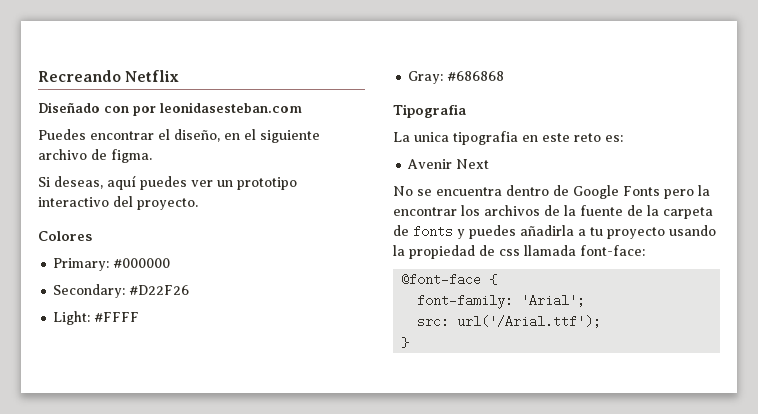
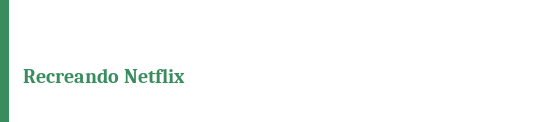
[38,102,302,116] [38,129,320,143] [38,149,152,163] [38,175,297,190] [38,196,198,210] [38,231,92,241] [53,258,171,271] [53,284,190,298] [53,311,140,325] [408,71,505,84] [393,104,466,118] [393,131,623,145] [407,159,490,169] [393,185,710,199] [393,205,713,219] [393,225,716,239] [393,245,645,259] [401,273,498,286] [417,294,586,309] [417,315,602,328] [401,337,410,348] // Diseñado con por leonidasesteban.com // Puedes encontrar el diseño, en el siguiente archivo de figma. // Si deseas, aquí puedes ver un prototipo interactivo del proyecto. // Colores // Primary: #000000 // Secondary: #D22F26 // Light: #FFFF // Gray: #686868 // Tipografia // La unica tipografia en este reto es: // Avenir Next // No se encuentra dentro de Google Fonts pero la encontrar los archivos de la fuente de la carpeta de fonts y puedes añadirla a tu proyecto usando la propiedad de css llamada font-face: // @font-face { // font-family: 'Arial'; // src: url('/Arial.ttf'); // } -> (186, 75) none

